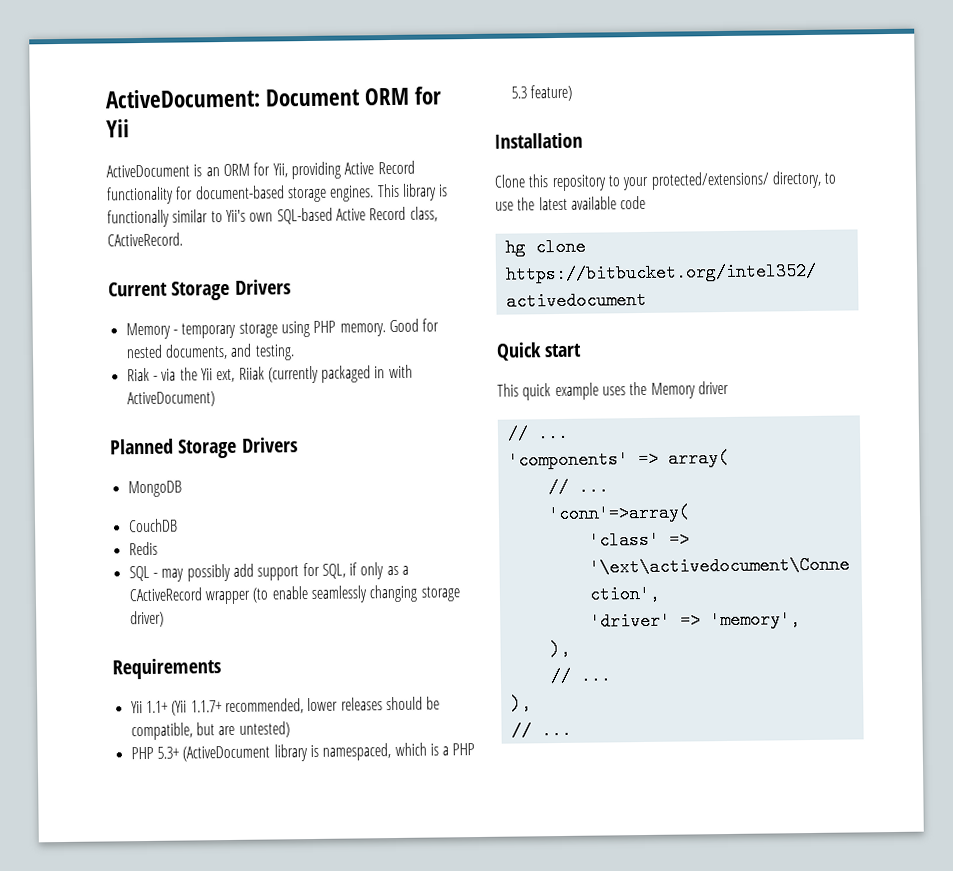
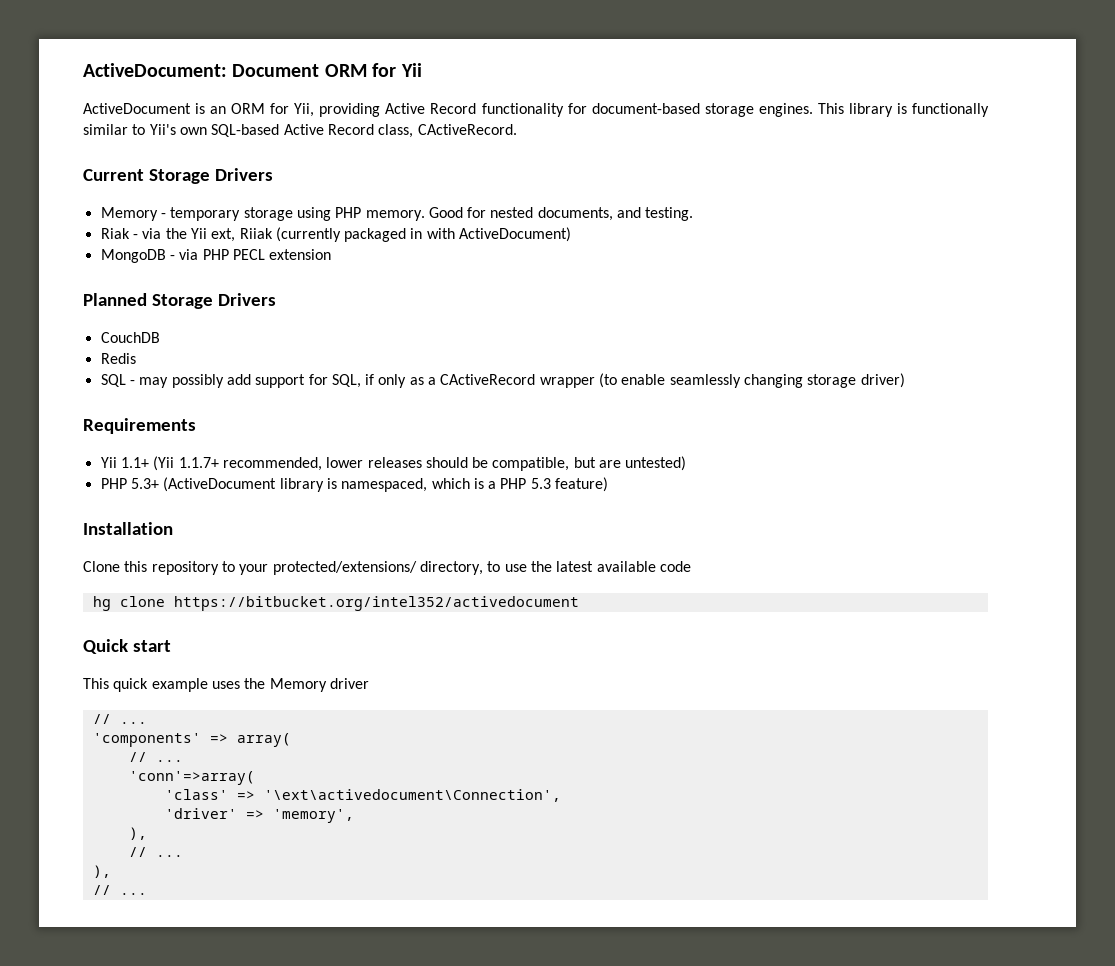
(215, 399) none -> [100,249,332,263] // MongoDB - via PHP PECL extension
[127,480,182,498] // MongoDB -> (276, 299) none

